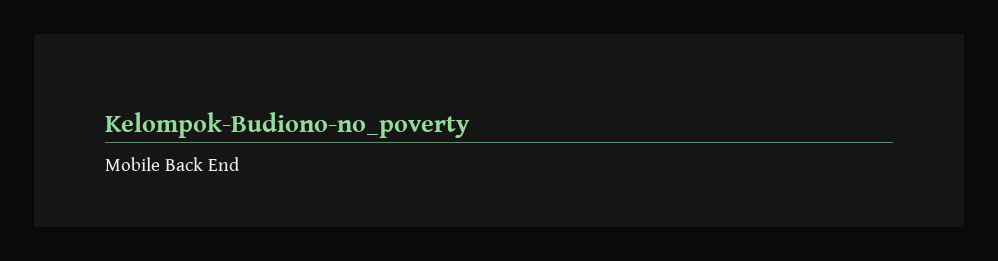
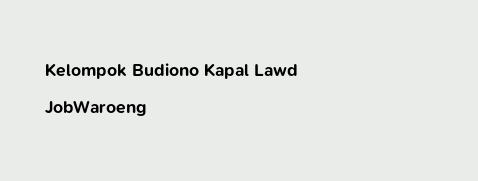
[105,112,470,138] [105,157,240,171] Kelompok-Budiono-no_poverty // Mobile Back End -> [45,63,298,79] [45,100,147,116] Kelompok Budiono Kapal Lawd // JobWaroeng

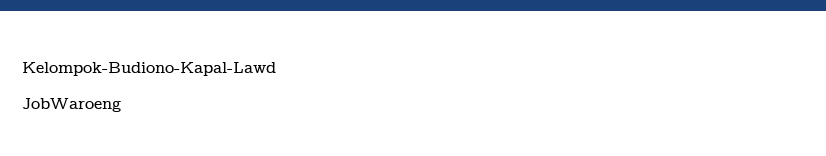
[45,63,298,79] Kelompok Budiono Kapal Lawd -> [22,62,276,76] Kelompok-Budiono-Kapal-Lawd

